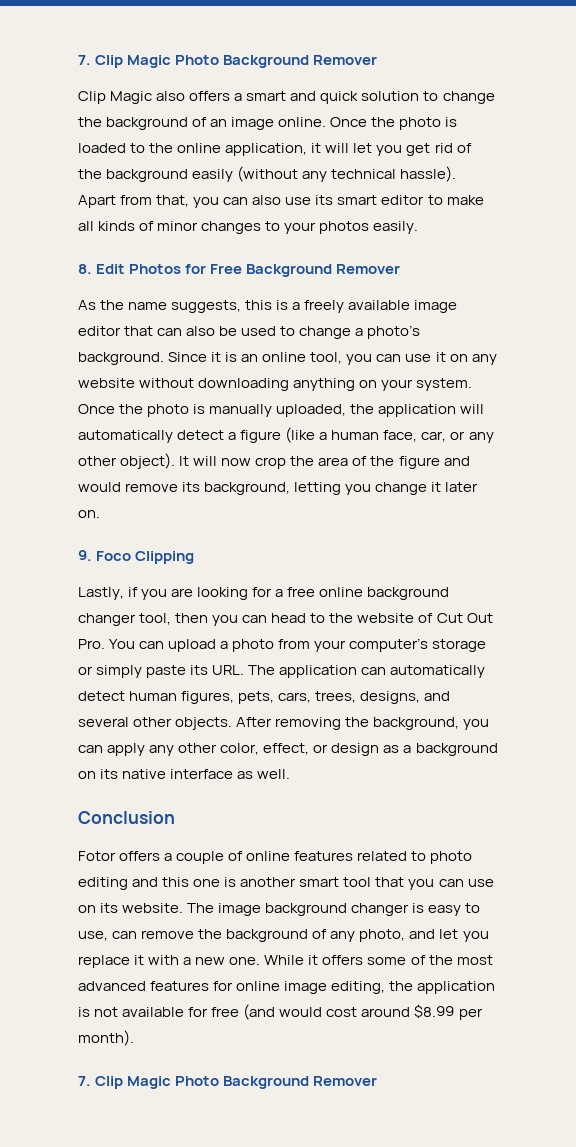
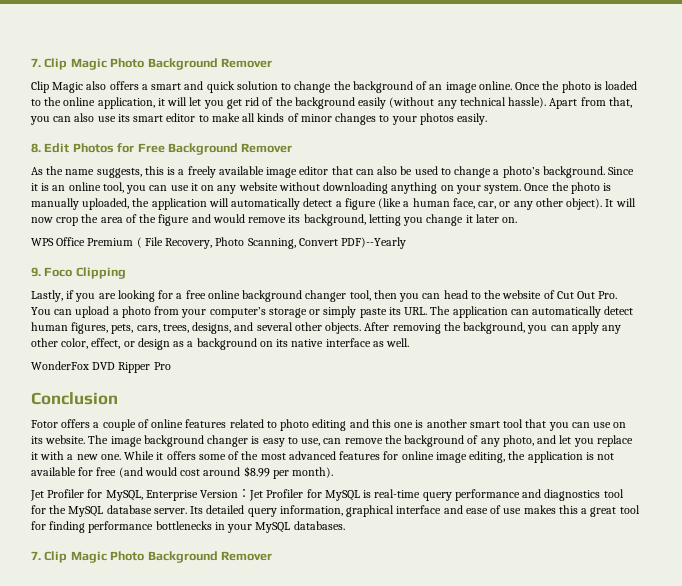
(100, 514) none -> [31,237,407,249] // WPS Office Premium ( File Recovery, Photo Scanning, Convert PDF)--Yearly
(291, 774) none -> [31,361,171,373] // WonderFox DVD Ripper Pro
(134, 1038) none -> [30,489,624,501] [31,505,640,517] [31,521,345,533] // Jet Profiler for MySQL, Enterprise Version：Jet Profiler for MySQL is real-time query performance and diagnostics tool for the MySQL database server. Its detailed query information, graphical interface and ease of use makes this a great tool for finding performance bottlenecks in your MySQL databases.

